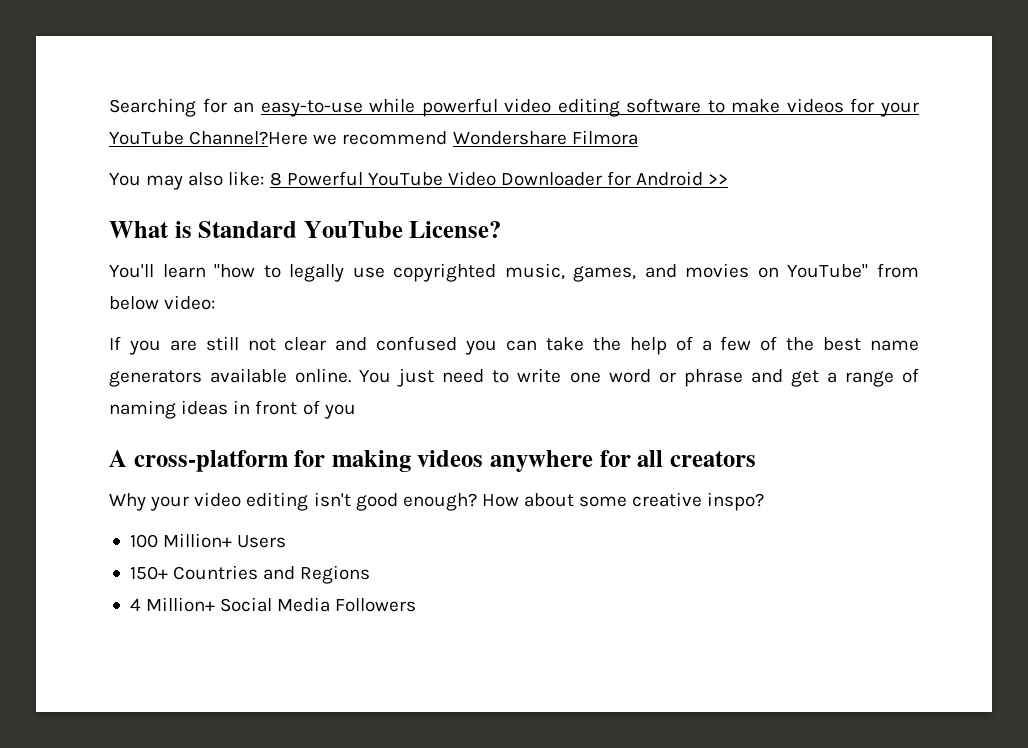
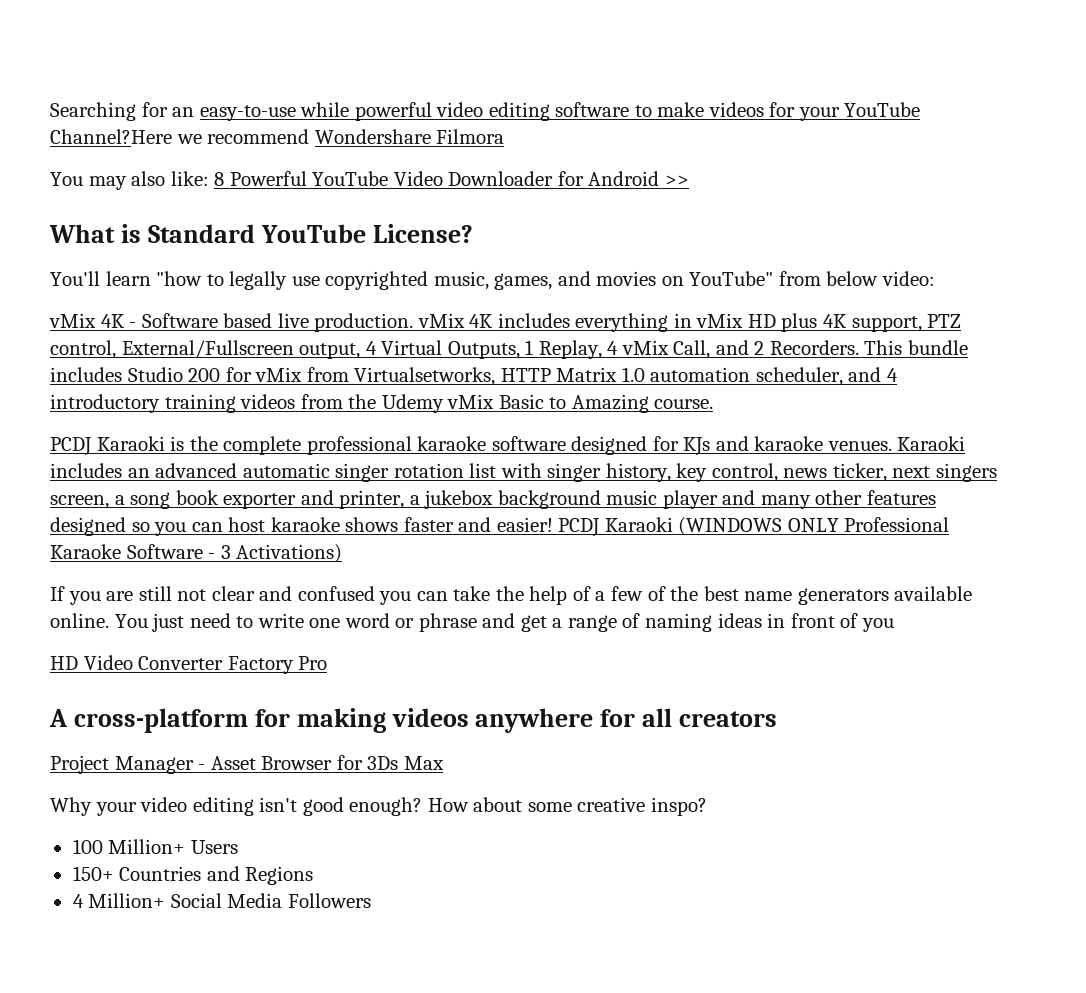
(216, 302) none -> [49,313,962,332] [50,340,969,359] [50,367,898,386] [50,394,714,413] [50,436,966,456] [50,463,998,482] [50,490,937,509] [50,517,950,537] [50,544,343,563] // vMix 4K - Software based live production. vMix 4K includes everything in vMix HD plus 4K support, PTZ control, External/Fullscreen output, 4 Virtual Outputs, 1 Replay, 4 vMix Call, and 2 Recorders. This bundle includes Studio 200 for vMix from Virtualsetworks, HTTP Matrix 1.0 automation scheduler, and 4 introductory training videos from the Udemy vMix Basic to Amazing course. // PCDJ Karaoki is the complete professional karaoke software designed for KJs and karaoke venues. Karaoki includes an advanced automatic singer rotation list with singer history, key control, news ticker, next singers screen, a song book exporter and printer, a jukebox background music player and many other features designed so you can host karaoke shows faster and easier! PCDJ Karaoki (WINDOWS ONLY Professional Karaoke Software - 3 Activations)
(356, 411) none -> [50,655,328,674] // HD Video Converter Factory Pro
(756, 458) none -> [50,755,444,774] // Project Manager - Asset Browser for 3Ds Max

